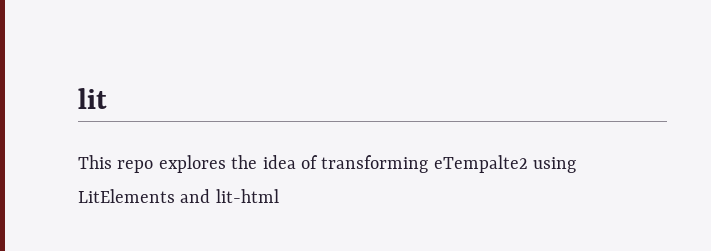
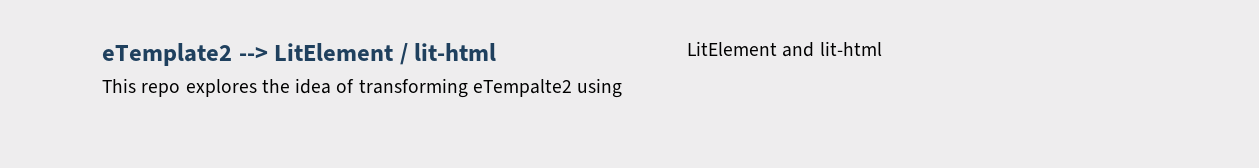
[78,88,107,109] lit -> [102,43,497,66] eTemplate2 --> LitElement / lit-html
[78,189,175,203] LitElements -> [687,41,777,56] LitElement

